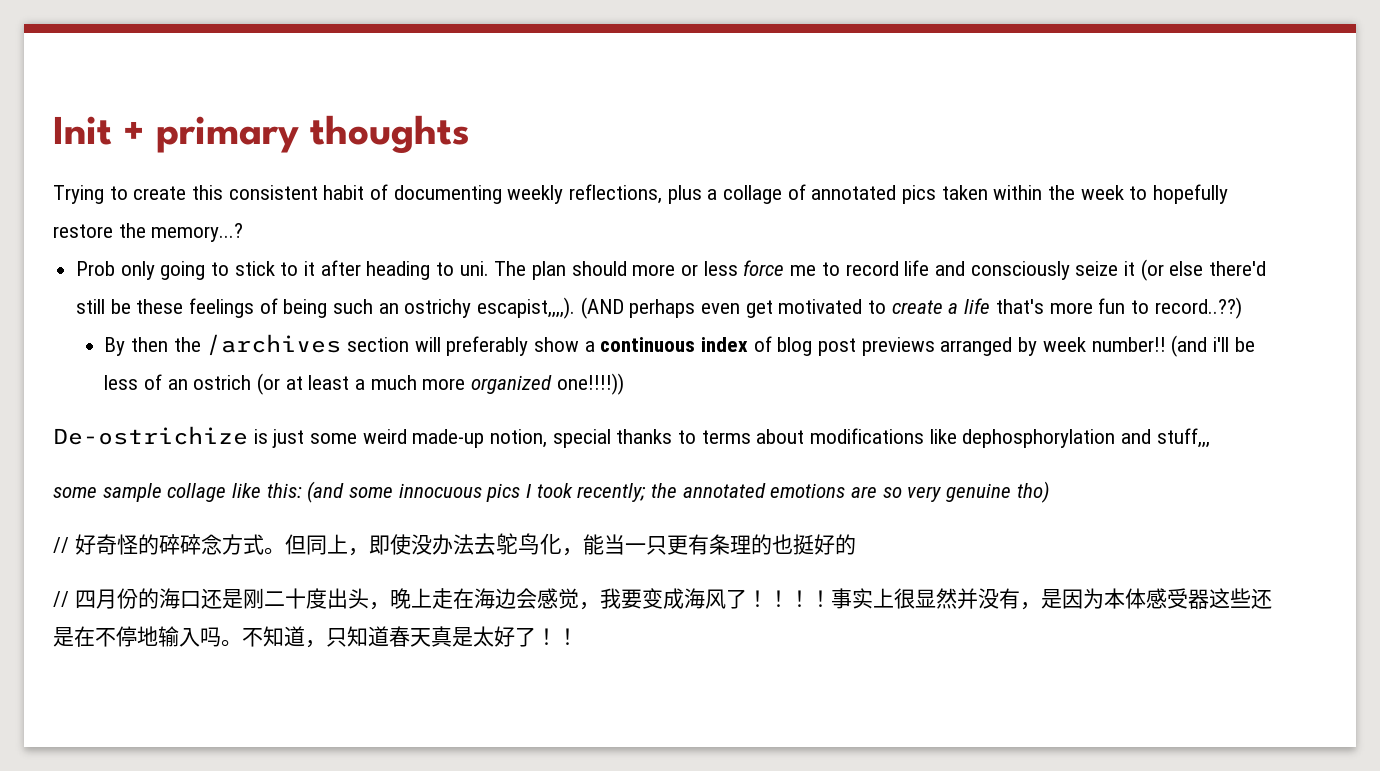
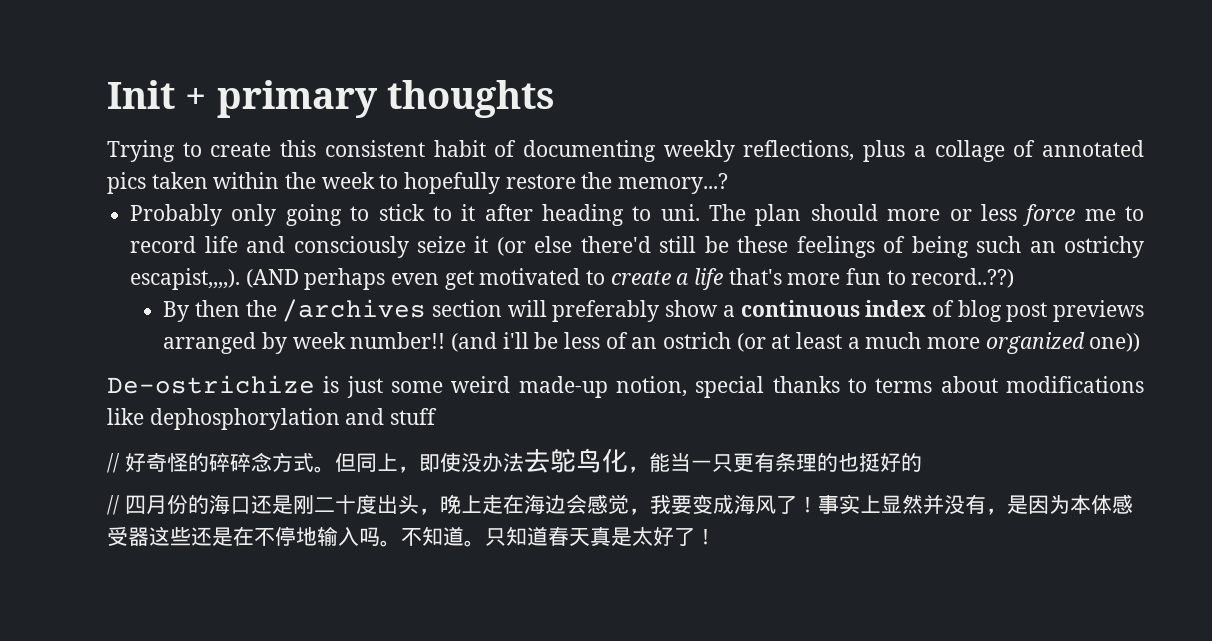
[76,261,116,276] Prob -> [130,204,223,226] Probably
[556,373,624,395] one!!!!)) -> [1089,333,1141,352] one))
[1156,428,1210,448] [53,481,1049,503] stuff,,, // some sample collage like this: (and some innocuous pics I took recently; the annotated emotions are so very genuine tho) -> [390,408,438,425] stuff
[767,588,915,609] ！！！事实上很 -> [817,494,881,514] 事实上
[305,640,326,648] ， -> [464,540,485,547] 。
[557,628,578,645] ！ -> (716, 536) none

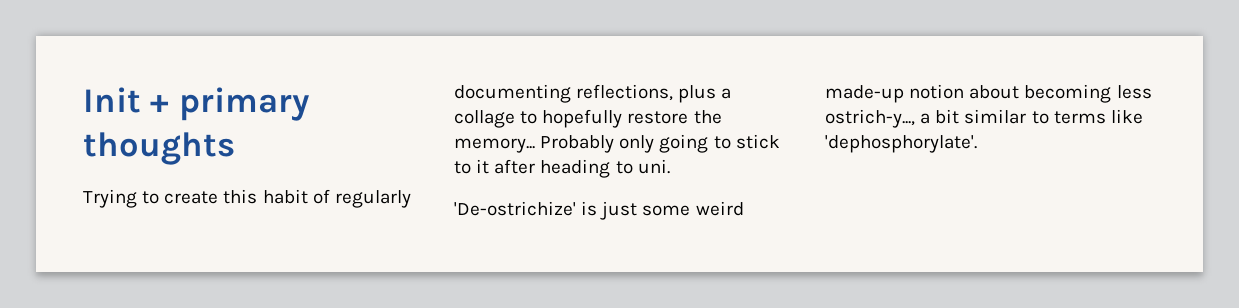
[324,140,425,157] consistent -> (258, 196) none
[523,140,735,162] documenting weekly -> [334,190,411,208] [454,84,571,103] regularly documenting
[1013,140,1144,157] [107,172,375,194] of annotated pics taken within the week -> (515, 119) none
[618,173,729,194] memory...? // -> [454,138,535,153] memory...
[709,204,1144,226] [130,236,1145,258] [130,268,1015,290] [163,299,1144,322] [163,332,1141,354] [107,375,315,394] The plan should more or less force me to record life and consciously seize it (or else there'd still be these feelings of being such an ostrichy escapist,,,,). (AND perhaps even get motivated to create a life that's more fun to record..??) // By then the /archives section will preferably show a continuous index of blog post previews arranged by week number!! (and i'll be less of an ostrich (or at least a much more organized one)) // De-ostrichize -> [454,201,576,216] // 'De-ostrichize'
[616,376,1145,398] [107,408,438,430] [107,448,922,473] [107,494,1133,515] [107,526,716,547] notion, special thanks to terms about modifications like dephosphorylation and stuff // // 好奇怪的碎碎念方式。但同上，即使没办法去鸵鸟化，能当一只更有条理的也挺好的 // // 四月份的海口还是刚二十度出头，晚上走在海边会感觉，我要变成海风了！事实上显然并没有，是因为本体感受器这些还是在不停地输入吗。不知道。只知道春天真是太好了！ -> [909,84,1152,103] [825,109,1143,128] [825,135,977,153] notion about becoming less ostrich-y..., a bit similar to terms like 'dephosphorylate'.

